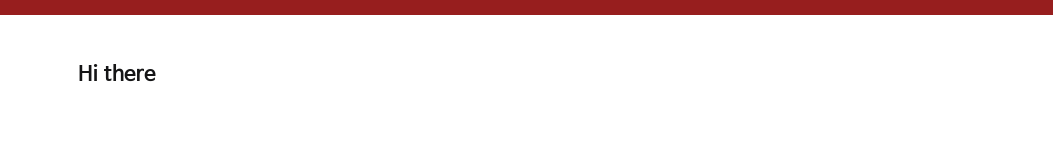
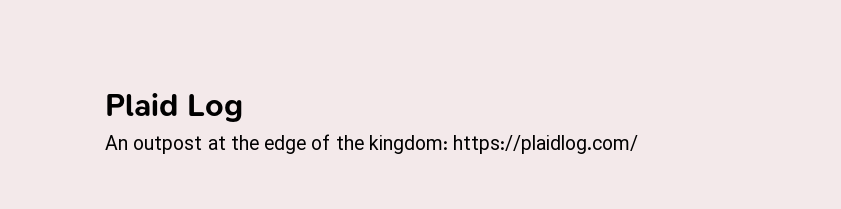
[78,64,156,82] Hi there -> [105,93,243,122] [105,134,639,154] Plaid Log // An outpost at the edge of the kingdom: https://plaidlog.com/

